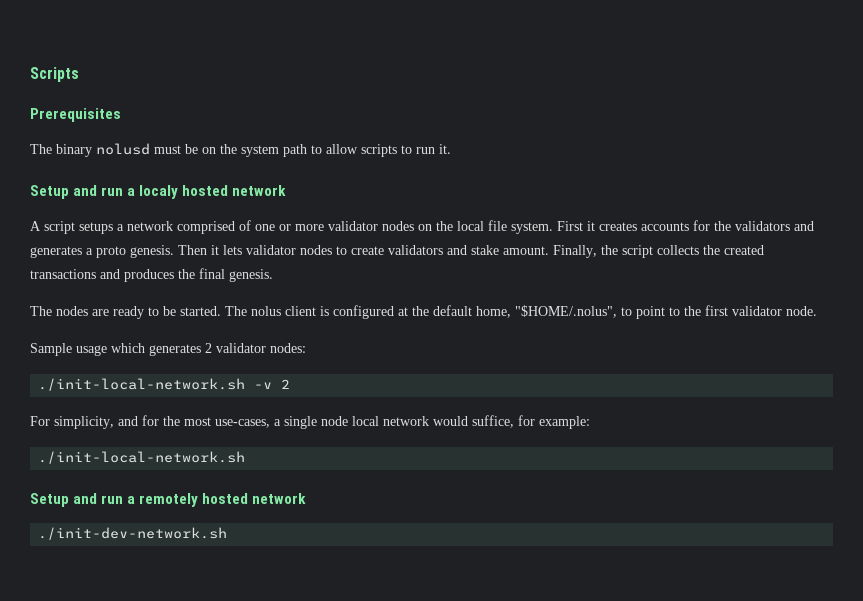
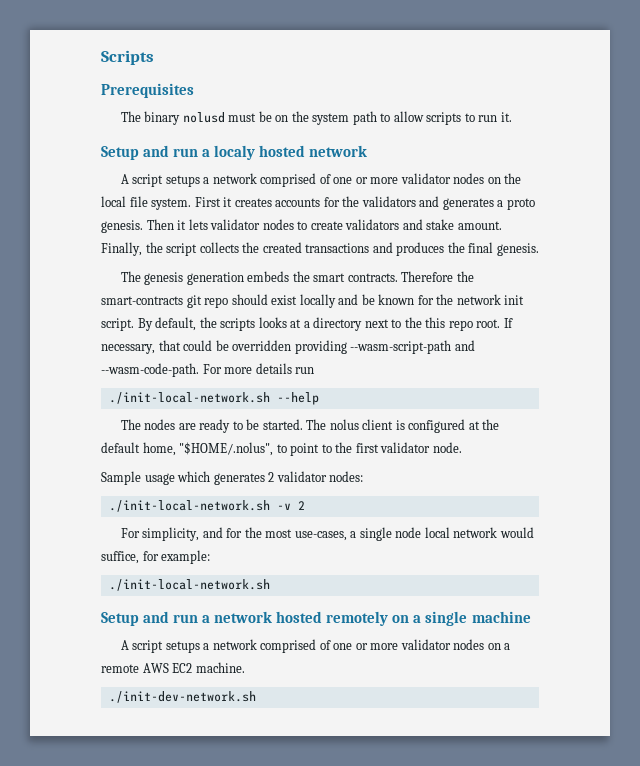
(273, 275) none -> [120,271,474,285] [101,294,525,308] [101,317,513,331] [101,340,475,354] [101,363,315,377] [108,392,319,405] // The genesis generation embeds the smart contracts. Therefore the smart-contracts git repo should exist locally and be known for the network init script. By default, the scripts looks at a directory next to the this repo root. If necessary, that could be overridden providing --wasm-script-path and --wasm-code-path. For more details run // ./init-local-network.sh --help
[139,493,307,507] remotely hosted network -> [214,611,531,626] [120,639,511,653] [101,662,245,673] network hosted remotely on a single machine // A script setups a network comprised of one or more validator nodes on a remote AWS EC2 machine.

